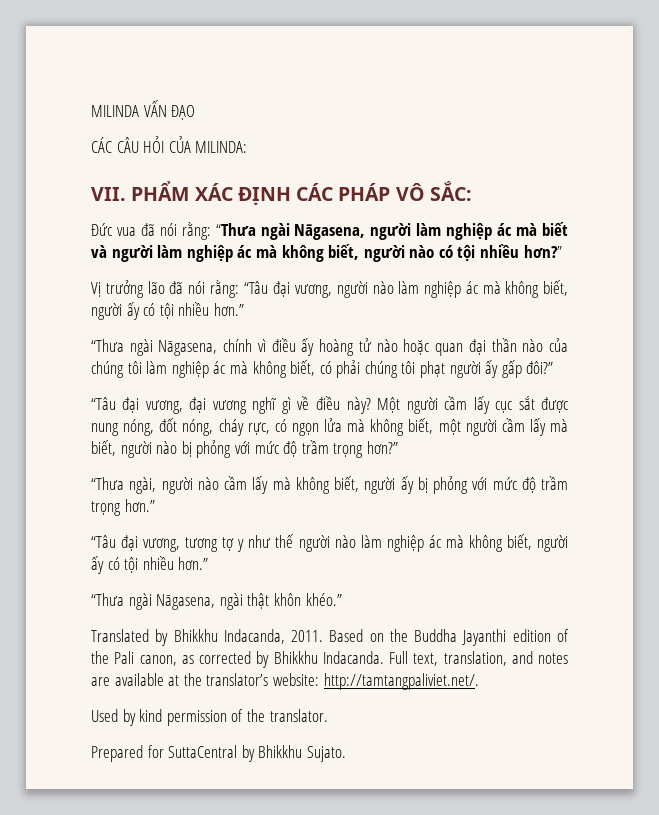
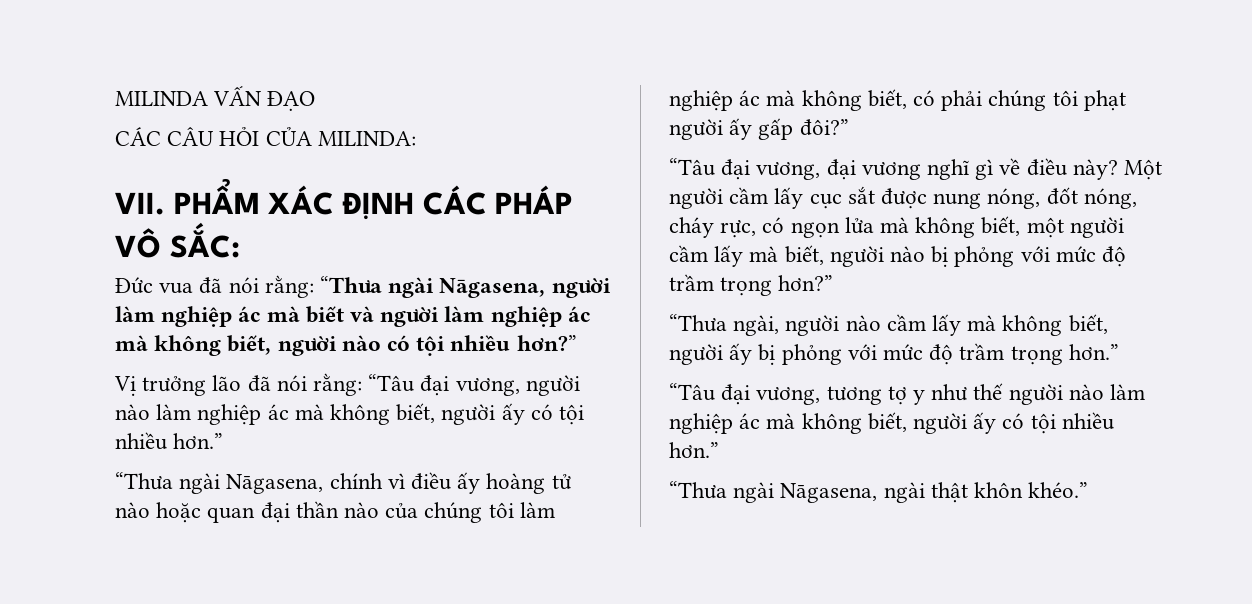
[91,629,570,646] [91,651,568,668] [91,673,479,690] [91,709,328,726] [91,745,346,762] // Translated by Bhikkhu Indacanda, 2011. Based on the Buddha Jayanthi edition of the Pali canon, as corrected by Bhikkhu Indacanda. Full text, translation, and notes are available at the translator’s website: http://tamtangpaliviet.net/. // Used by kind permission of the translator. // Prepared for SuttaCentral by Bhikkhu Sujato. -> (1089, 490) none

